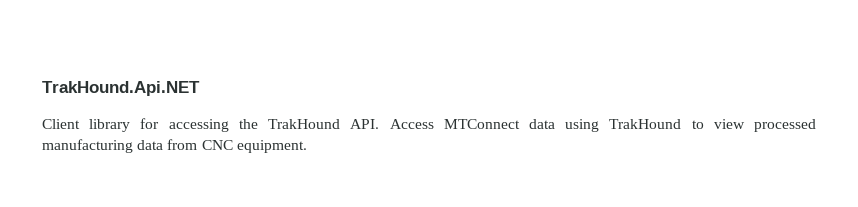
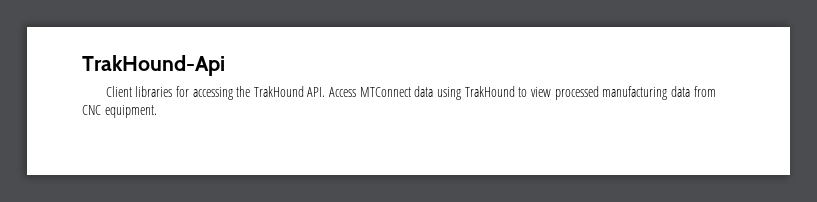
[42,81,200,96] TrakHound.Api.NET -> [82,55,225,76] TrakHound-Api
[89,119,131,132] library -> [135,86,173,97] libraries

